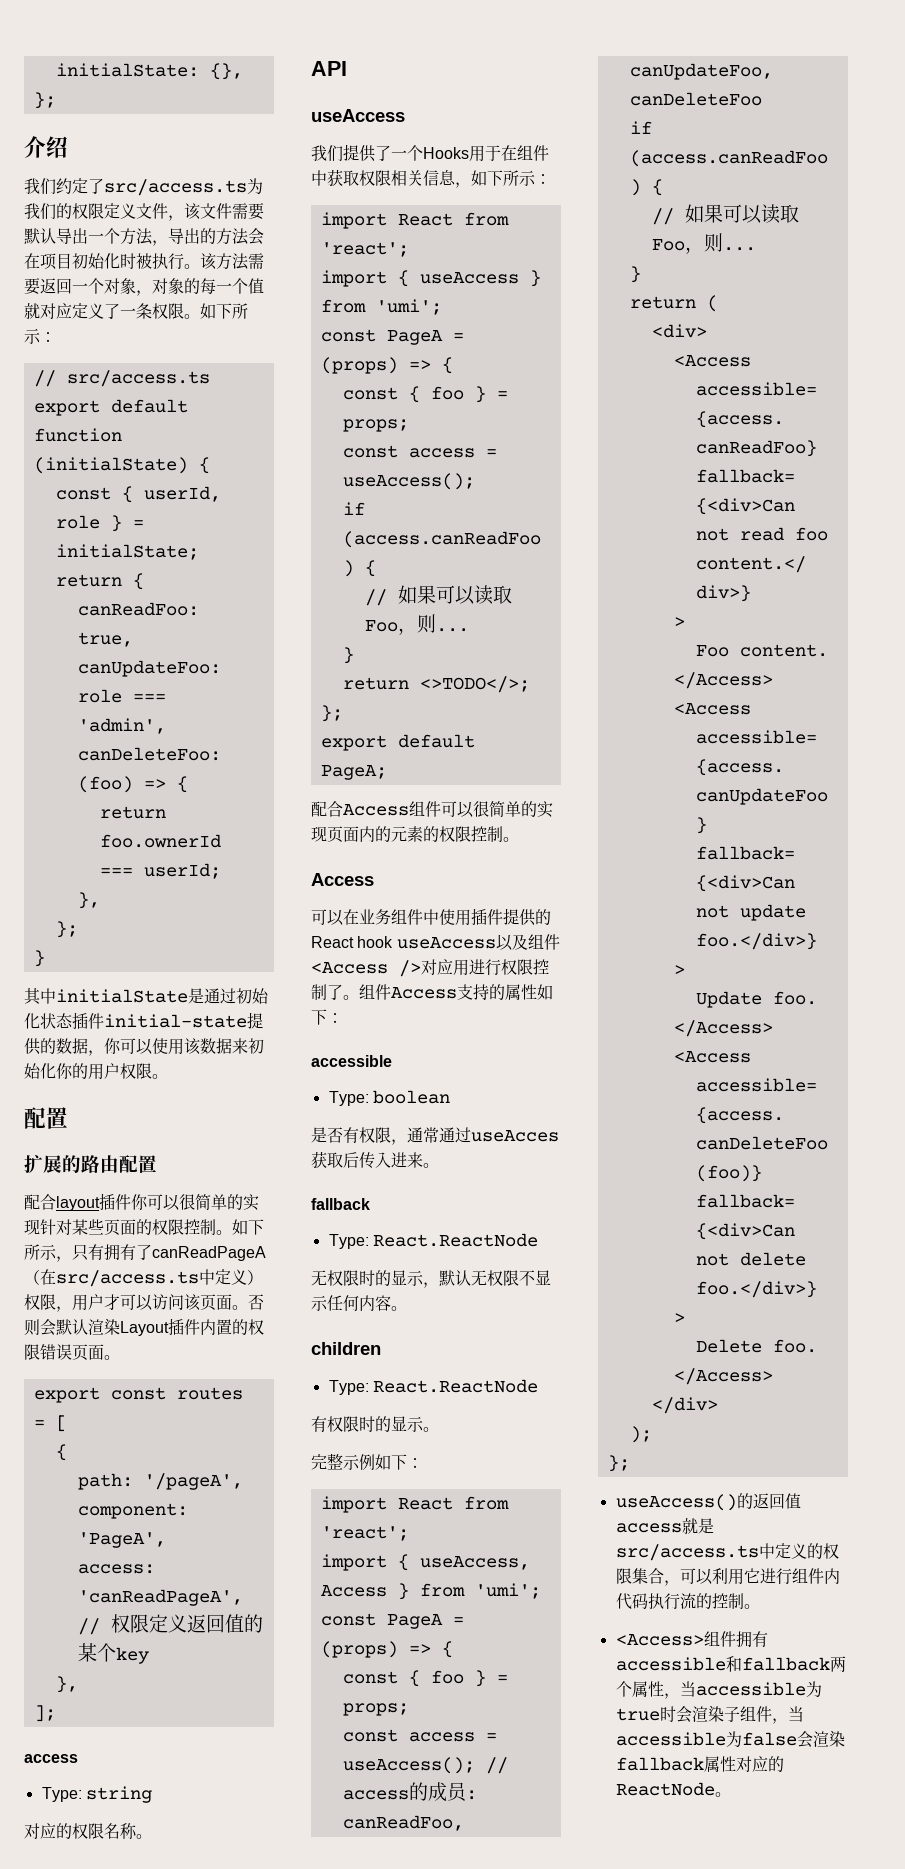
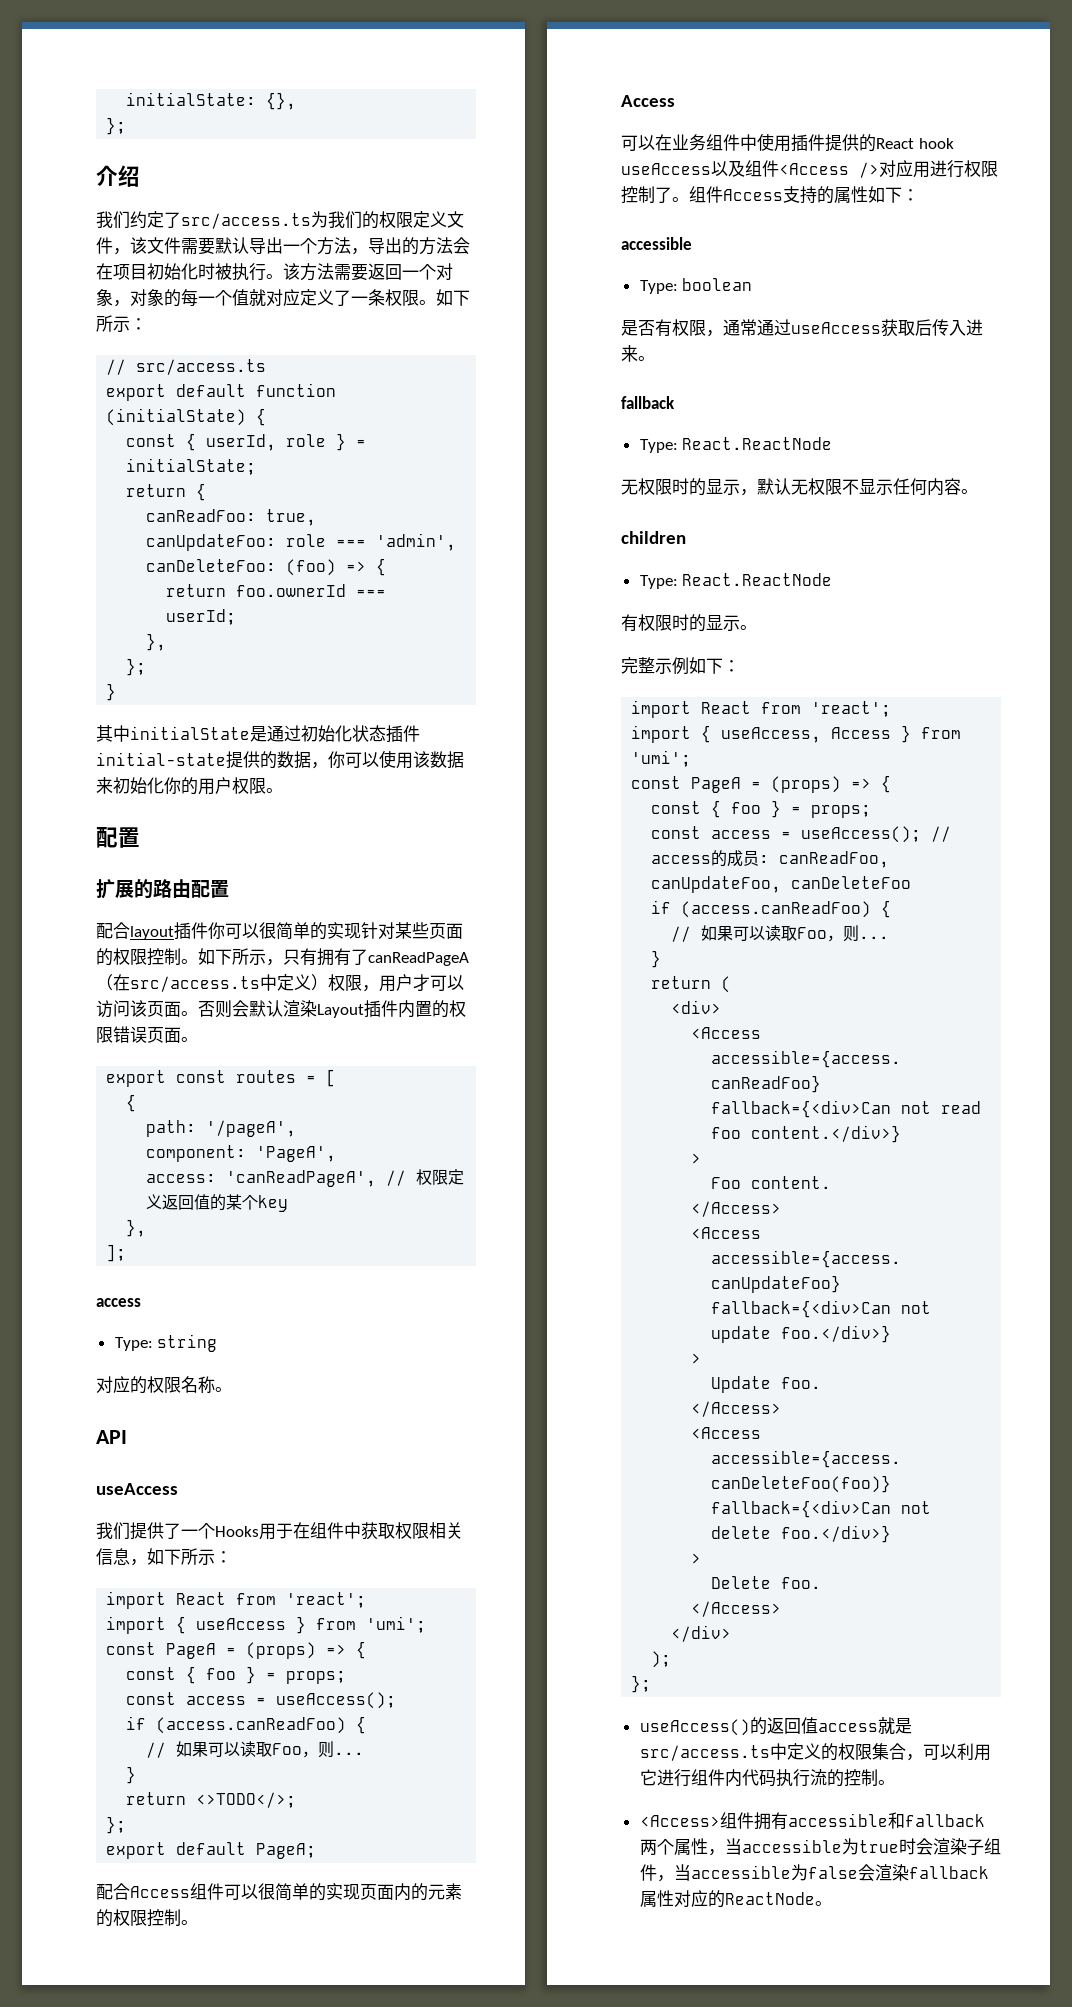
[471,1130,559,1142] useAcces -> [791,322,881,334] useAccess

